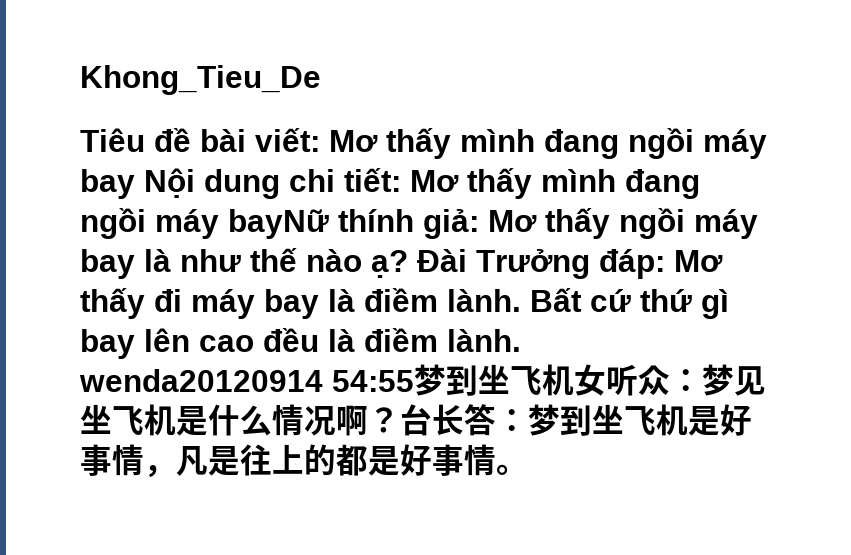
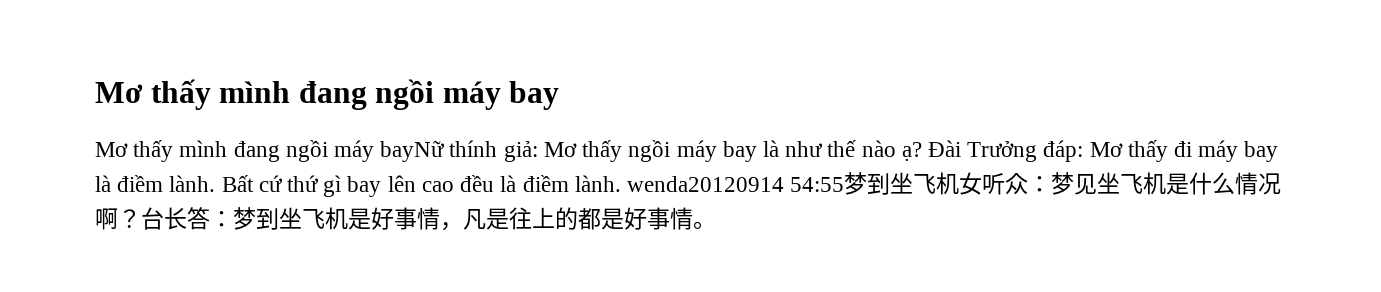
[80,65,321,95] [80,128,320,152] Khong_Tieu_De // Tiêu đề bài viết: -> (95, 92) none
[144,168,401,199] Nội dung chi tiết: -> (560, 95) //

